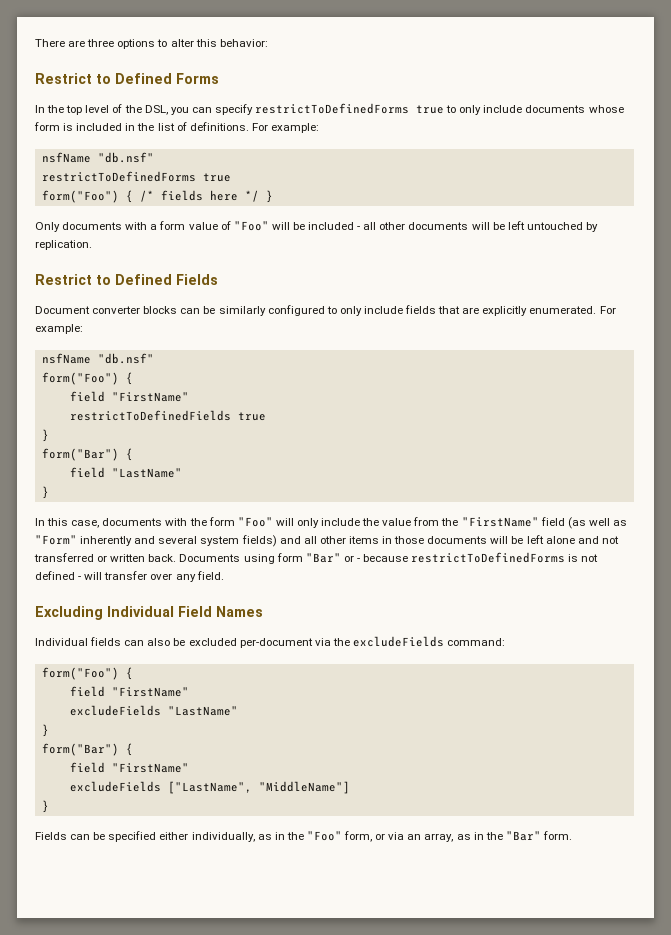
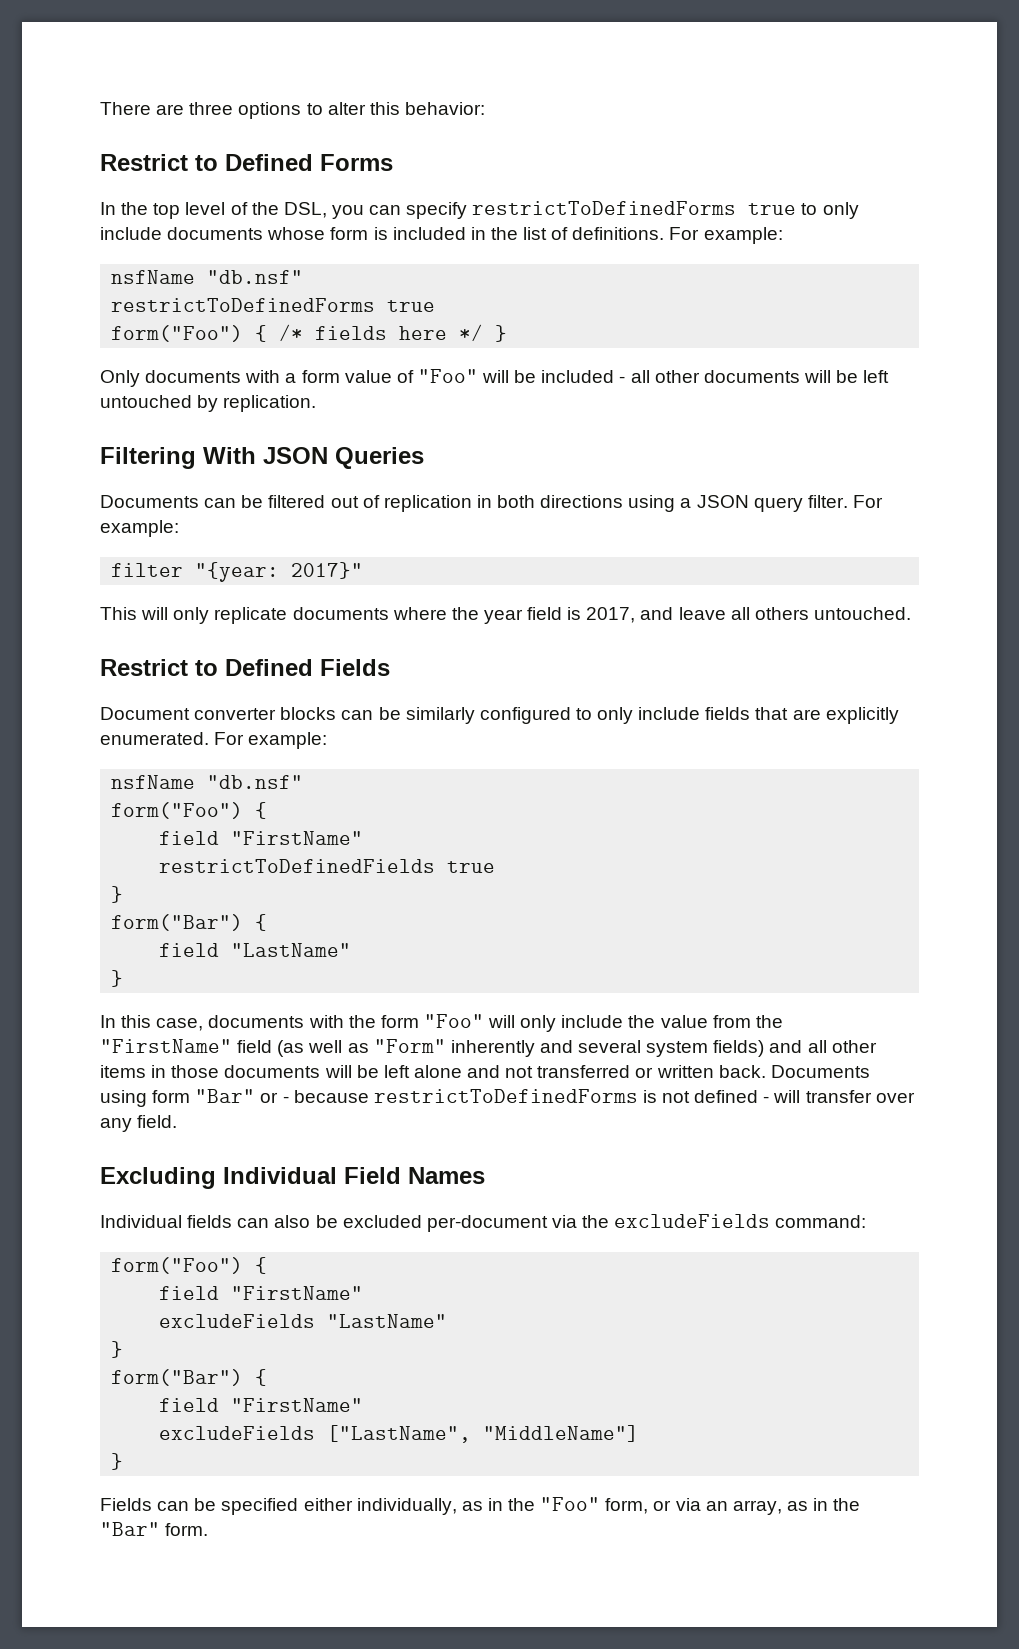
(92, 245) none -> [100,447,424,469] [100,495,883,512] [100,520,179,537] [111,562,364,582] [100,607,911,624] // Filtering With JSON Queries // Documents can be filtered out of replication in both directions using a JSON query filter. For example: // filter "{year: 2017}" // This will only replicate documents where the year field is 2017, and leave all others untouched.

